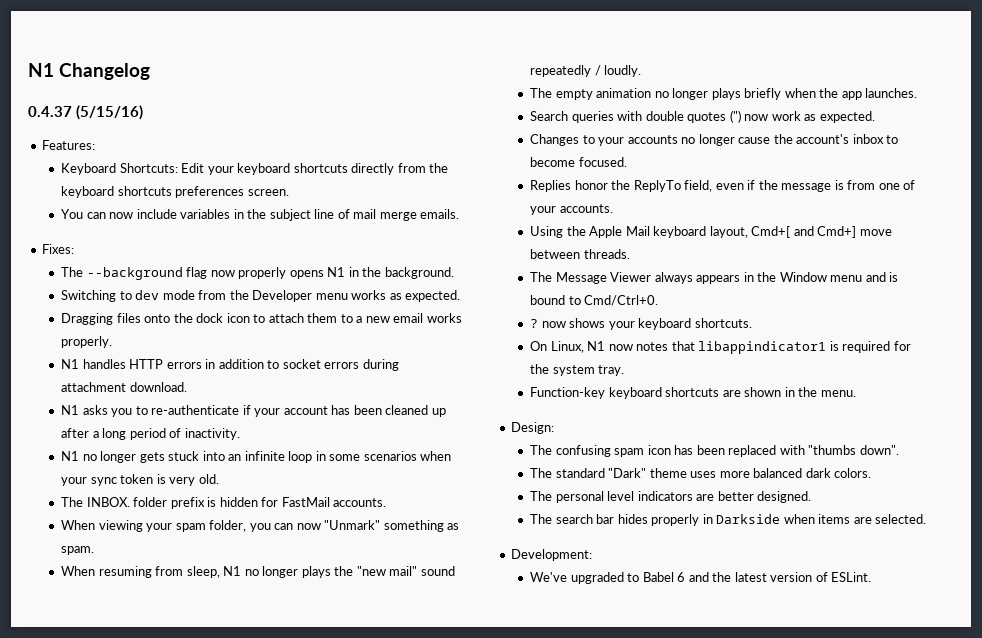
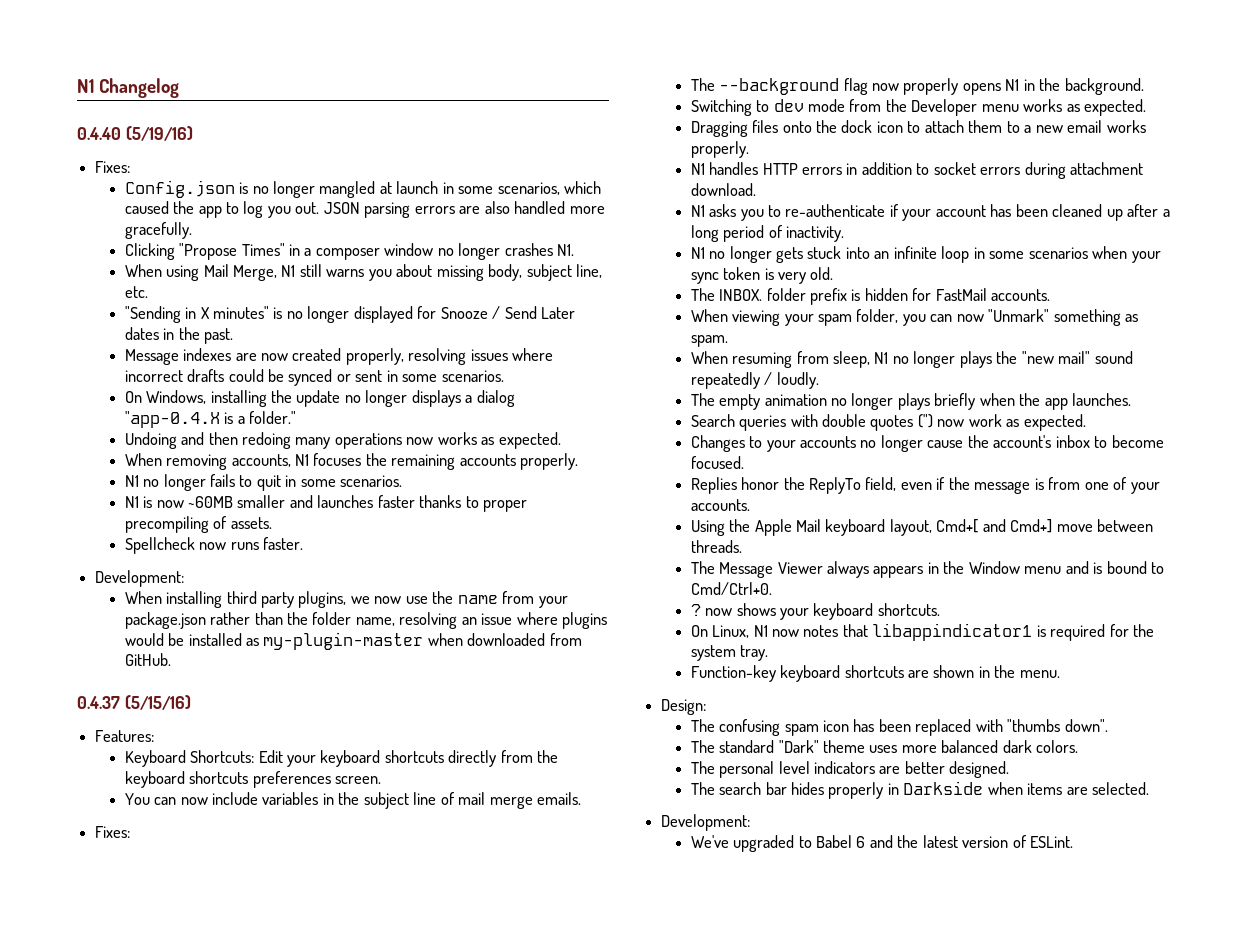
(150, 71) none -> [77,126,193,141] [95,161,131,173] [124,180,602,198] [124,201,605,218] [124,222,192,239] [124,243,575,260] [124,264,603,281] [124,286,148,298] [124,306,576,323] [124,327,234,344] [124,348,554,365] [124,369,504,386] [124,390,515,407] [124,411,297,428] [124,432,561,449] [124,453,579,470] [124,474,403,491] [124,495,528,512] [124,516,272,533] [124,537,304,554] [95,570,185,587] [124,591,568,608] [124,612,608,629] [124,632,582,650] [124,653,171,666] // 0.4.40 (5/19/16) // Fixes: // Config.json is no longer mangled at launch in some scenarios, which caused the app to log you out. JSON parsing errors are also handled more gracefully. // Clicking "Propose Times" in a composer window no longer crashes N1. // When using Mail Merge, N1 still warns you about missing body, subject line, etc. // "Sending in X minutes" is no longer displayed for Snooze / Send Later dates in the past. // Message indexes are now created properly, resolving issues where incorrect drafts could be synced or sent in some scenarios. // On Windows, installing the update no longer displays a dialog "app-0.4.X is a folder." // Undoing and then redoing many operations now works as expected. // When removing accounts, N1 focuses the remaining accounts properly. // N1 no longer fails to quit in some scenarios. // N1 is now ~60MB smaller and launches faster thanks to proper precompiling of assets. // Spellcheck now runs faster. // Development: // When installing third party plugins, we now use the name from your package.json rather than the folder name, resolving an issue where plugins would be installed as my-plugin-master when downloaded from GitHub.

